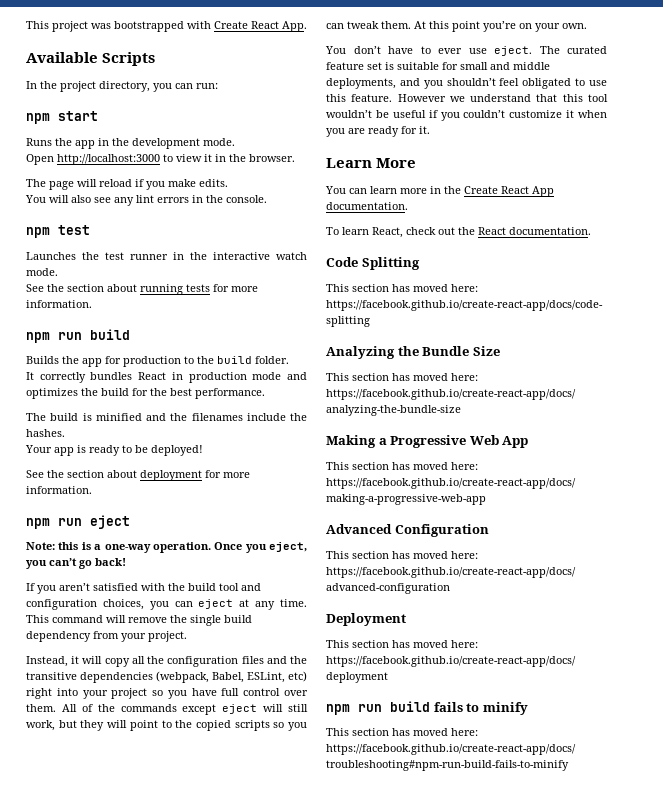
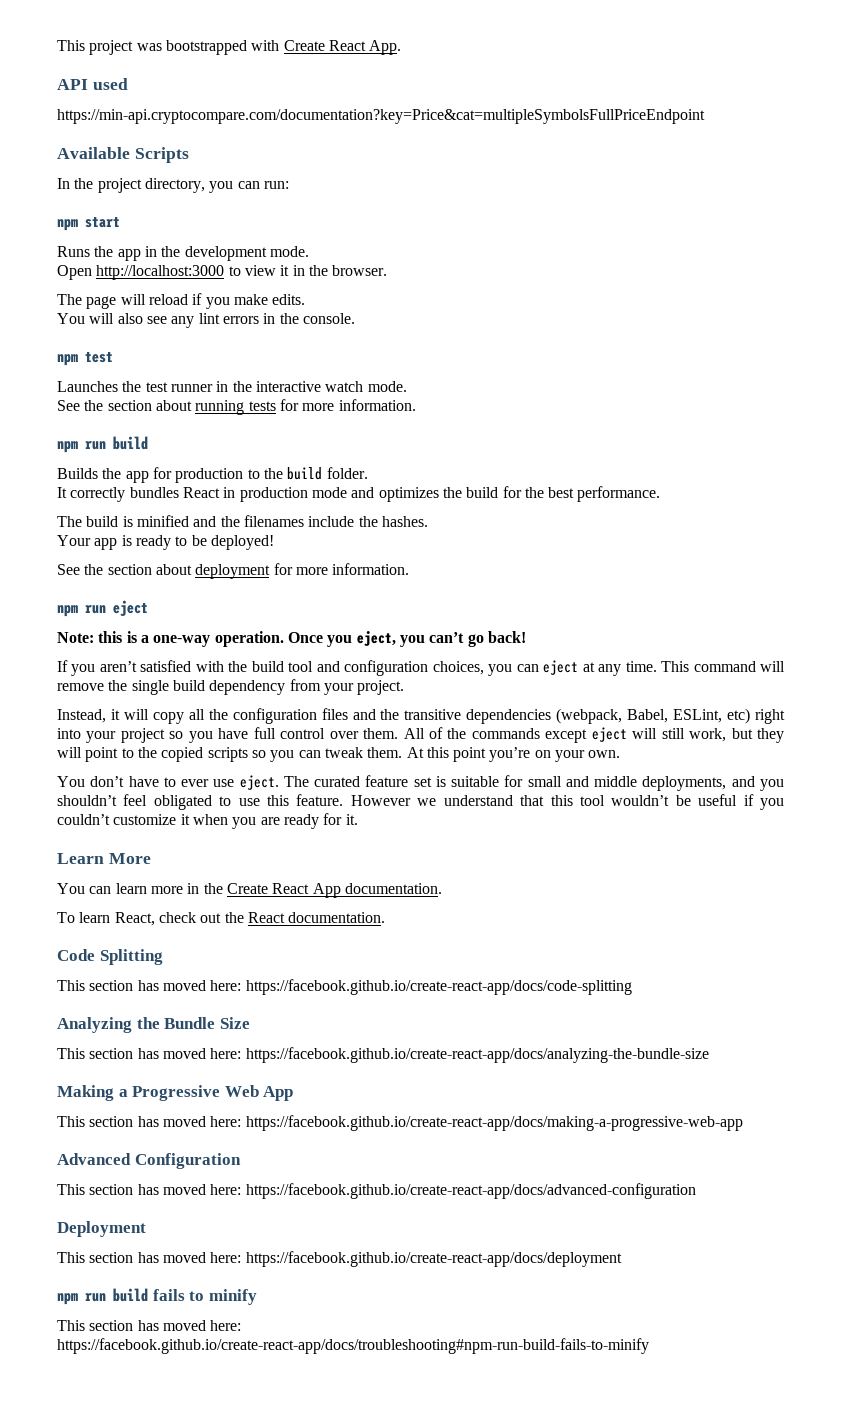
(307, 26) none -> [57,78,128,90] [57,109,705,124] // API used // https://min-api.cryptocompare.com/documentation?key=Price&cat=multipleSymbolsFullPriceEndpoint

